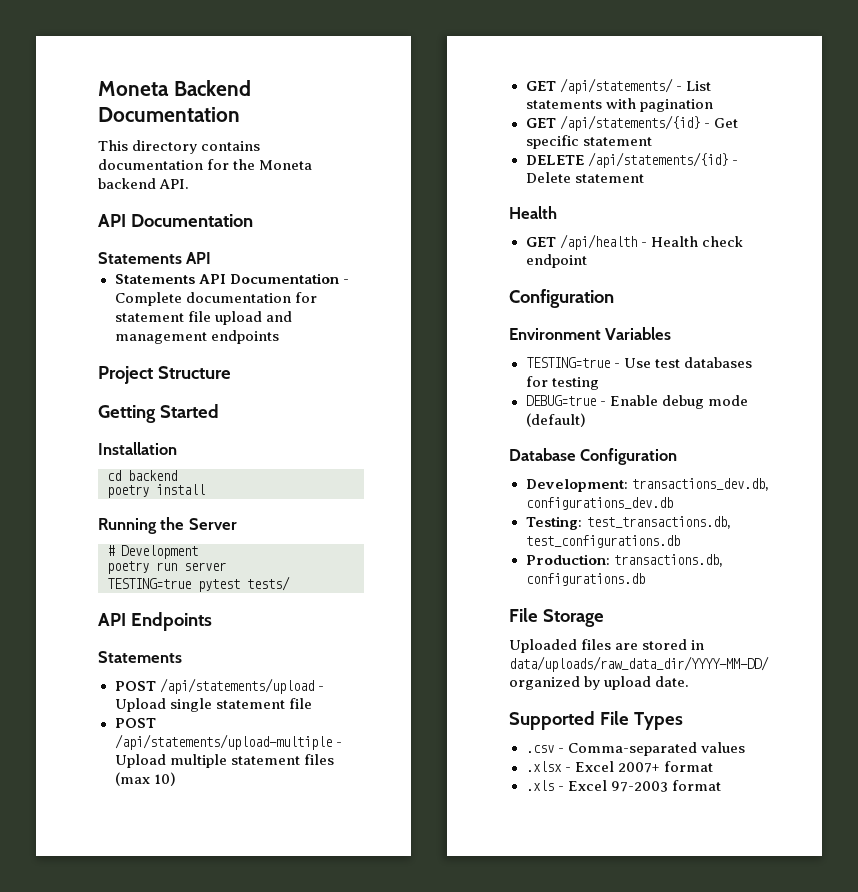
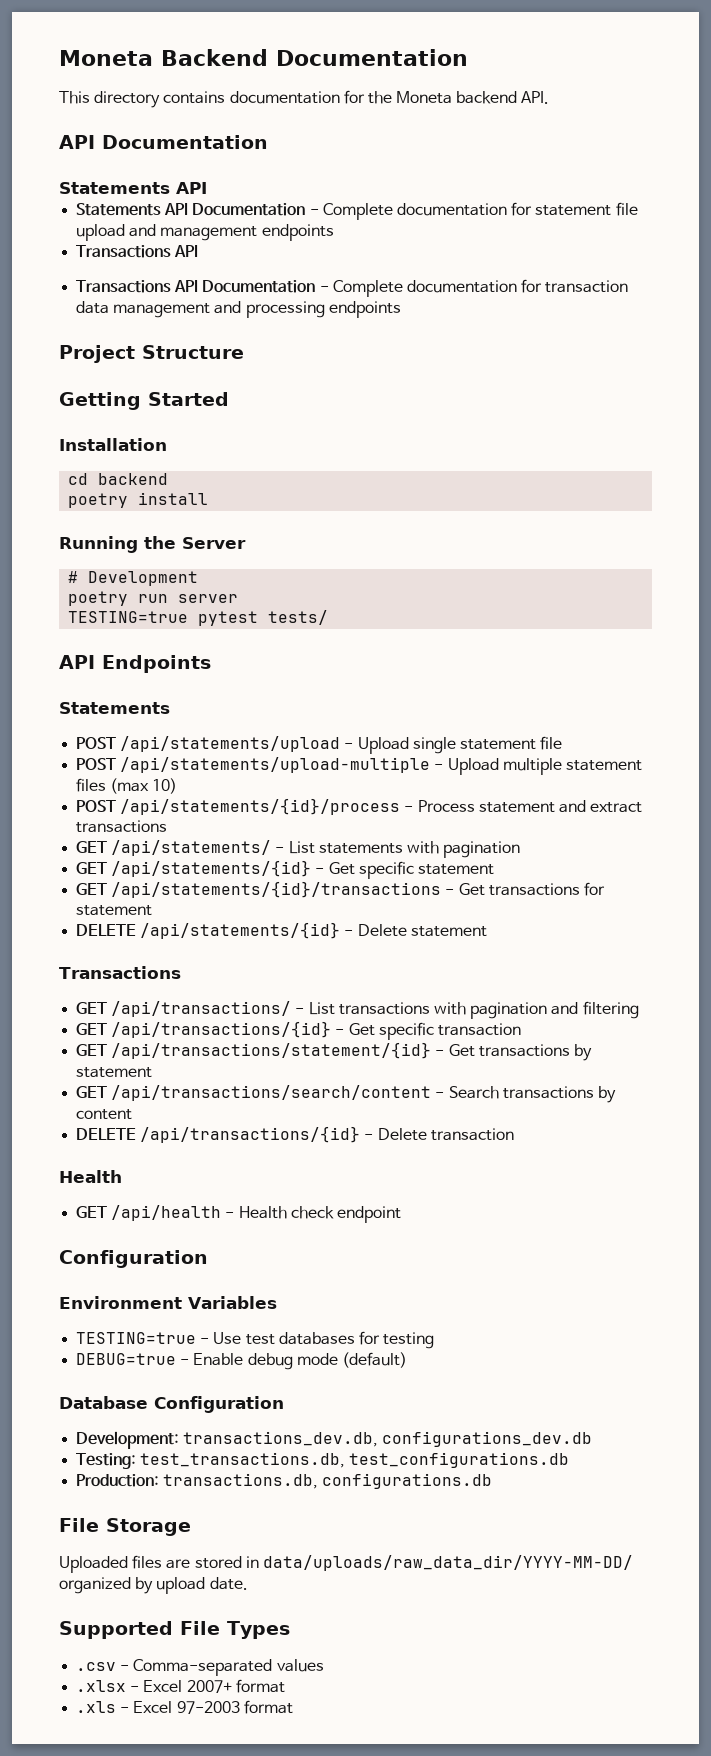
(279, 337) none -> [76,245,199,258] [76,279,629,297] [76,301,401,318] // Transactions API // Transactions API Documentation - Complete documentation for transaction data management and processing endpoints
(176, 779) none -> [76,798,643,815] [76,820,168,833] // POST /api/statements/{id}/process - Process statement and extract transactions
(652, 141) none -> [76,881,605,898] [76,905,153,916] // GET /api/statements/{id}/transactions - Get transactions for statement
(644, 178) none -> [59,966,181,979] [76,1001,639,1019] [76,1021,521,1040] [76,1042,592,1061] [76,1067,153,1078] [76,1085,616,1103] [76,1109,133,1120] [76,1126,514,1143] // Transactions // GET /api/transactions/ - List transactions with pagination and filtering // GET /api/transactions/{id} - Get specific transaction // GET /api/transactions/statement/{id} - Get transactions by statement // GET /api/transactions/search/content - Search transactions by content // DELETE /api/transactions/{id} - Delete transaction

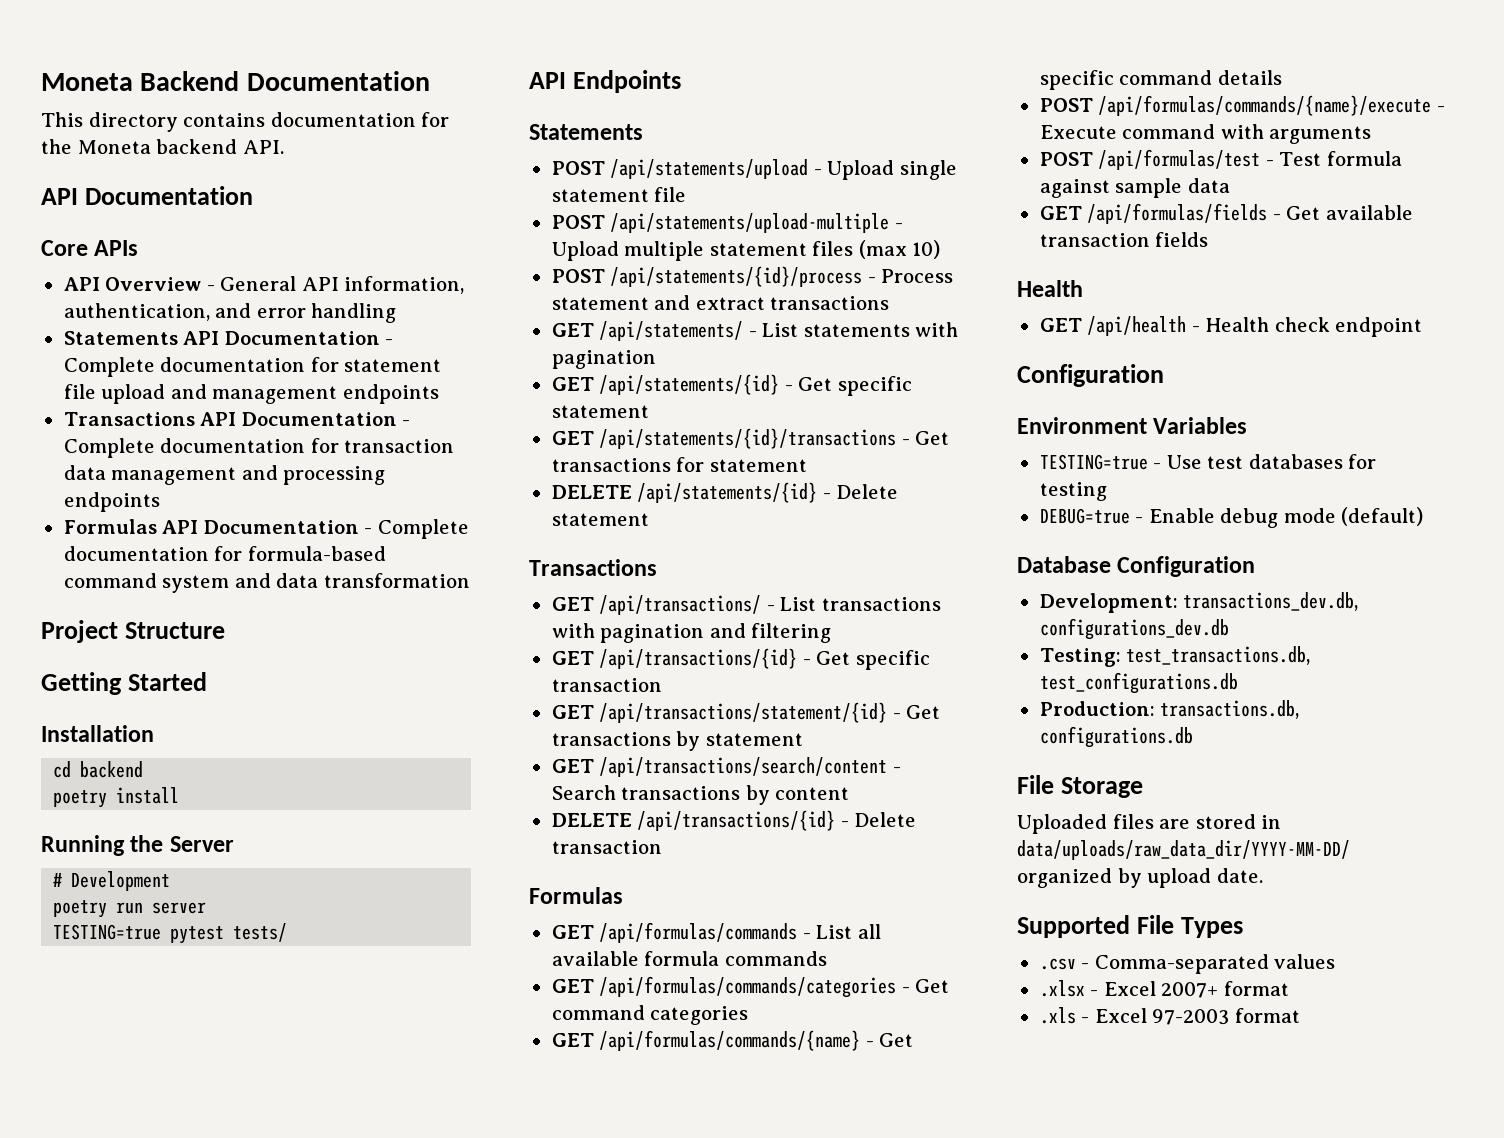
[59,182,207,194] Statements API -> [41,240,139,256] [63,276,465,294] [63,303,397,323] Core APIs // API Overview - General API information, authentication, and error handling
[76,280,199,293] // Transactions API -> (237, 419) none
(401, 309) none -> [63,519,469,539] [63,546,386,561] [63,573,470,593] // Formulas API Documentation - Complete documentation for formula-based command system and data transformation
(514, 1134) none -> [529,887,623,904] [551,922,881,943] [551,951,827,966] [551,976,950,998] [551,1005,749,1025] [551,1030,914,1051] [1039,70,1282,90] [1039,95,1445,116] [1039,124,1372,144] [1039,149,1402,170] [1039,178,1230,198] [1039,203,1413,224] [1039,232,1209,247] // Formulas // GET /api/formulas/commands - List all available formula commands // GET /api/formulas/commands/categories - Get command categories // GET /api/formulas/commands/{name} - Get specific command details // POST /api/formulas/commands/{name}/execute - Execute command with arguments // POST /api/formulas/test - Test formula against sample data // GET /api/formulas/fields - Get available transaction fields

